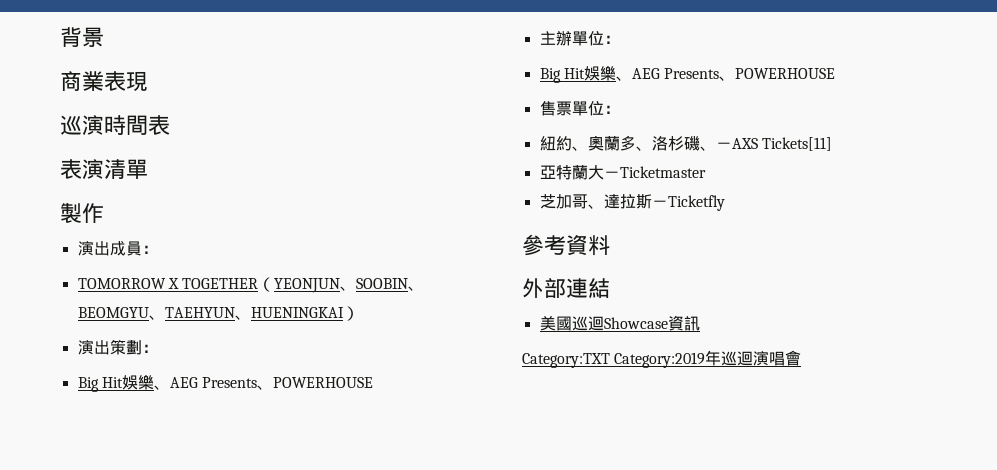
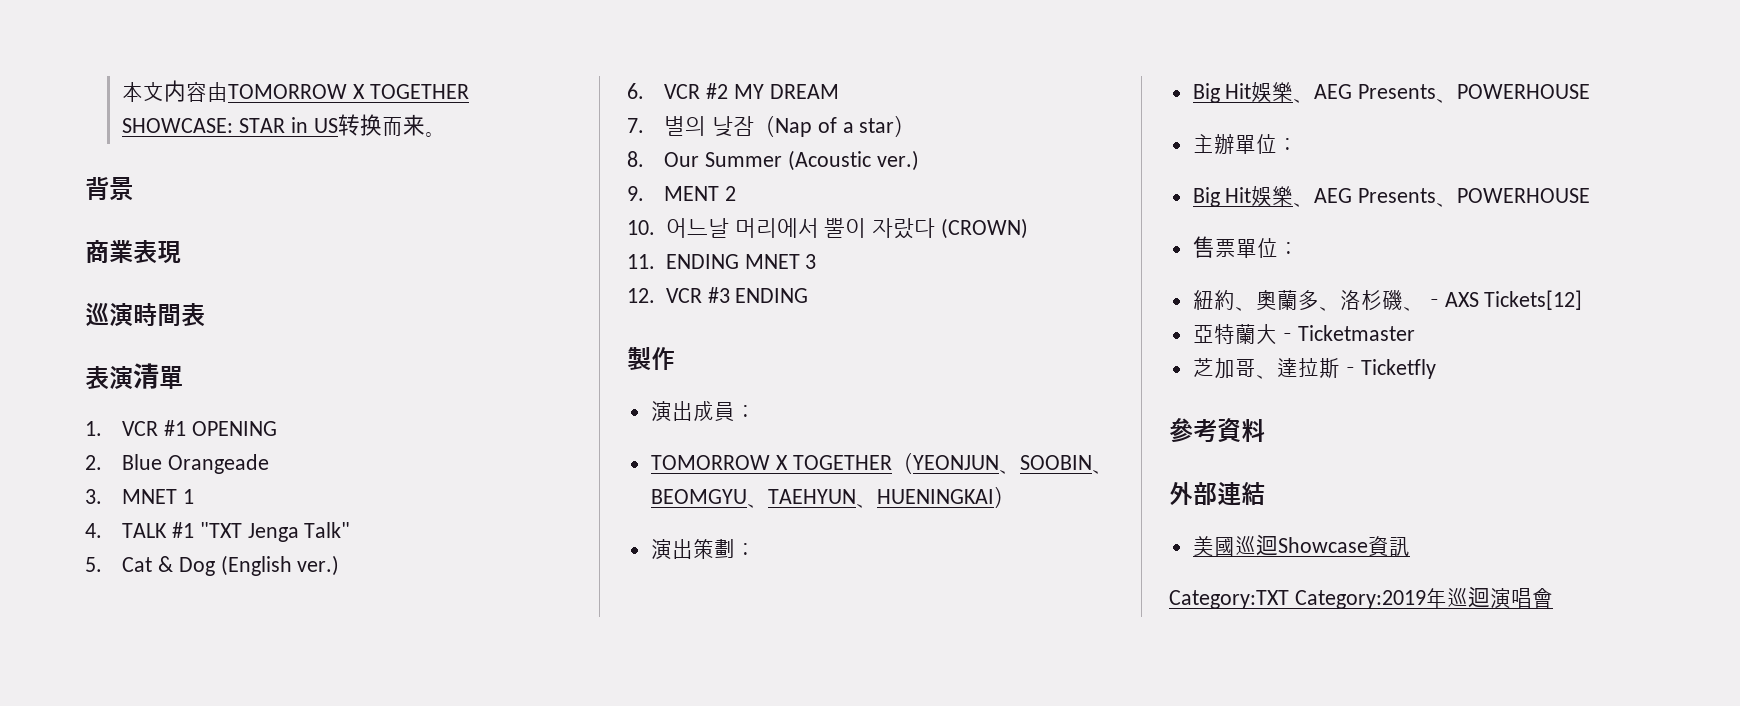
(60, 37) none -> [122,80,469,102] [122,114,446,137] 本文内容由TOMORROW X TOGETHER SHOWCASE: STAR in US转换而来。 //
(148, 169) none -> [85,420,277,436] [85,454,269,474] [85,489,194,504] [85,522,351,542] [85,555,340,576] [627,83,839,99] [627,116,916,137] [627,150,919,171] [627,186,736,201] [627,218,1028,239] [627,254,817,269] [627,287,809,303] // 1. VCR #1 OPENING // 2. Blue Orangeade // 3. MNET 1 // 4. TALK #1 "TXT Jenga Talk" // 5. Cat & Dog (English ver.) // 6. VCR #2 MY DREAM // 7. 별의 낮잠（Nap of a star） // 8. Our Summer (Acoustic ver.) // 9. MENT 2 // 10. 어느날 머리에서 뿔이 자랐다 (CROWN) // 11. ENDING MNET 3 // 12. VCR #3 ENDING
[761,137,832,151] Tickets[11] -> [1484,290,1583,310] Tickets[12]

